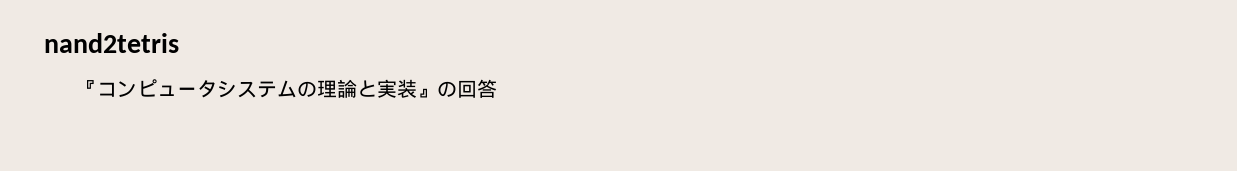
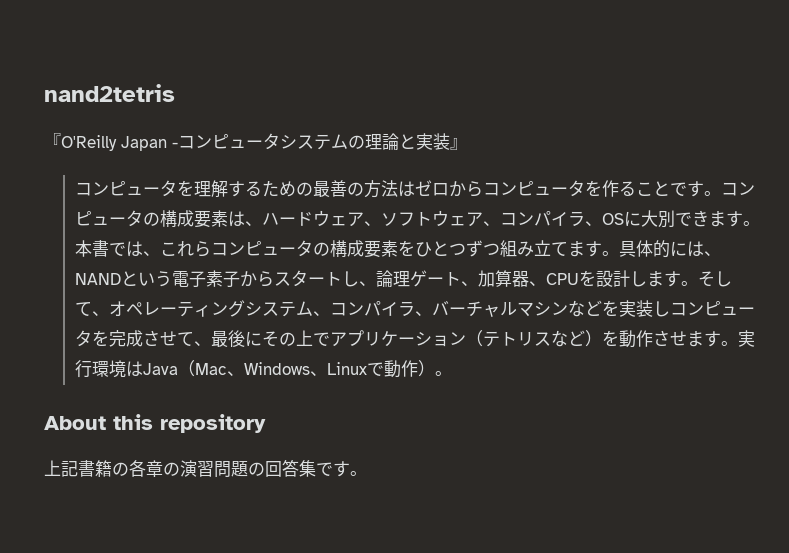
(97, 88) none -> [61,135,178,151] O'Reilly Japan -
[436,79,497,98] の回答 -> [74,180,755,198] [74,210,760,228] [74,240,721,258] [74,270,732,288] [74,300,755,317] [74,330,755,348] [74,360,452,378] [44,414,266,433] [44,459,367,478] // コンピュータを理解するための最善の方法はゼロからコンピュータを作ることです。コンピュータの構成要素は、ハードウェア、ソフトウェア、コンパイラ、OSに大別できます。本書では、これらコンピュータの構成要素をひとつずつ組み立てます。具体的には、NANDという電子素子からスタートし、論理ゲート、加算器、CPUを設計します。そして、オペレーティングシステム、コンパイラ、バーチャルマシンなどを実装しコンピュータを完成させて、最後にその上でアプリケーション（テトリスなど）を動作させます。実行環境はJava（Mac、Windows、Linuxで動作）。 // About this repository // 上記書籍の各章の演習問題の回答集です。

